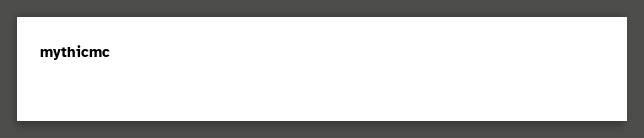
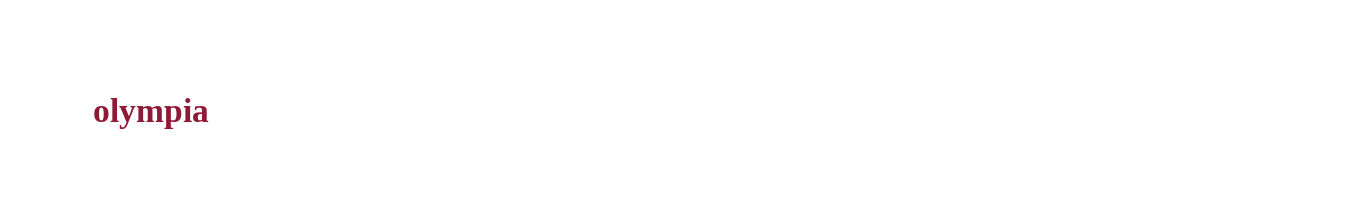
[40,45,110,60] mythicmc -> [93,98,209,129] olympia

